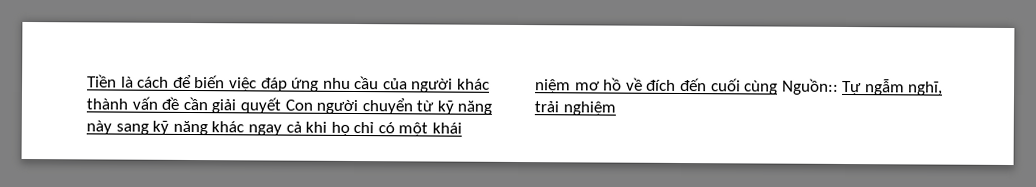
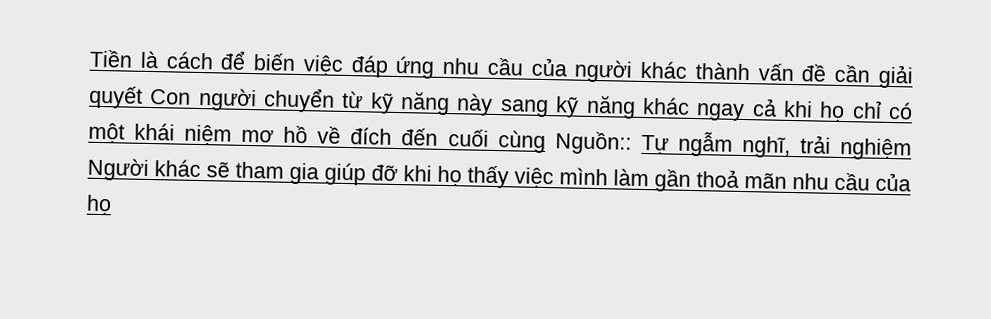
(616, 108) none -> [87,157,911,192] [86,194,112,216] Người khác sẽ tham gia giúp đỡ khi họ thấy việc mình làm gần thoả mãn nhu cầu của họ

